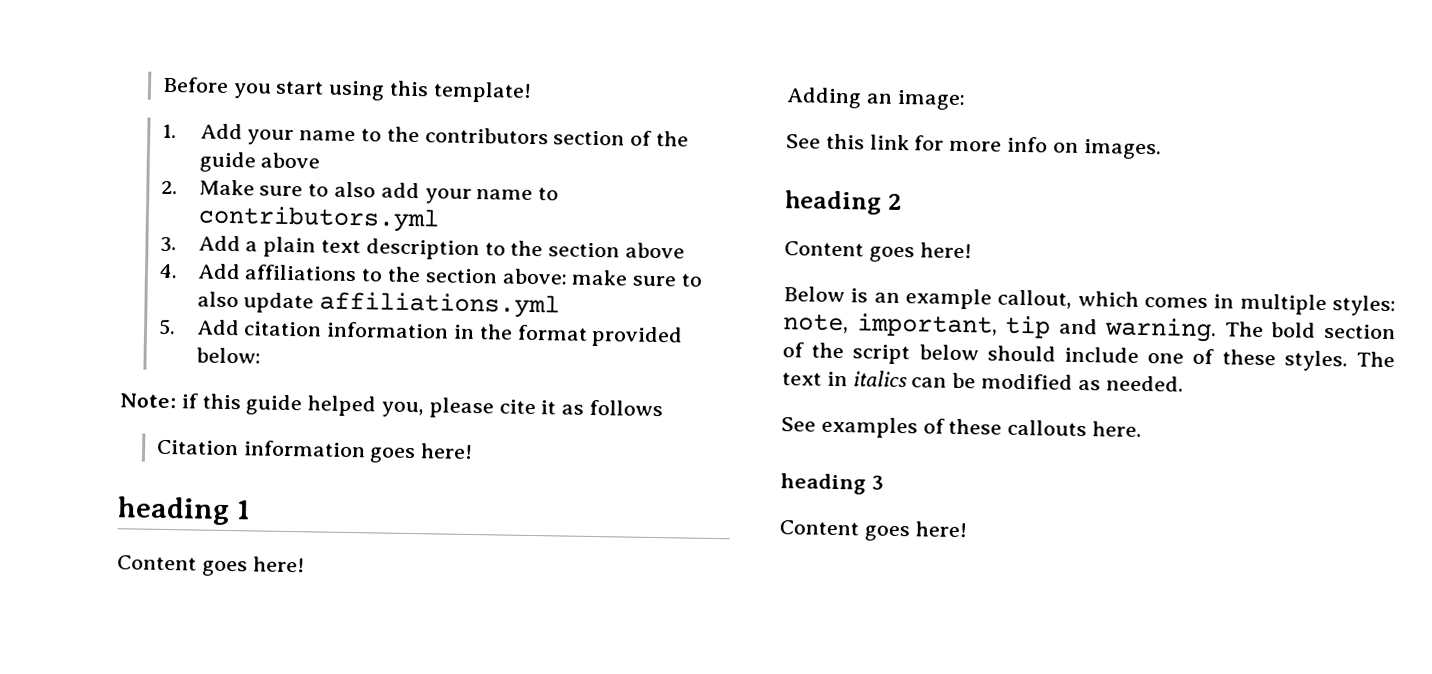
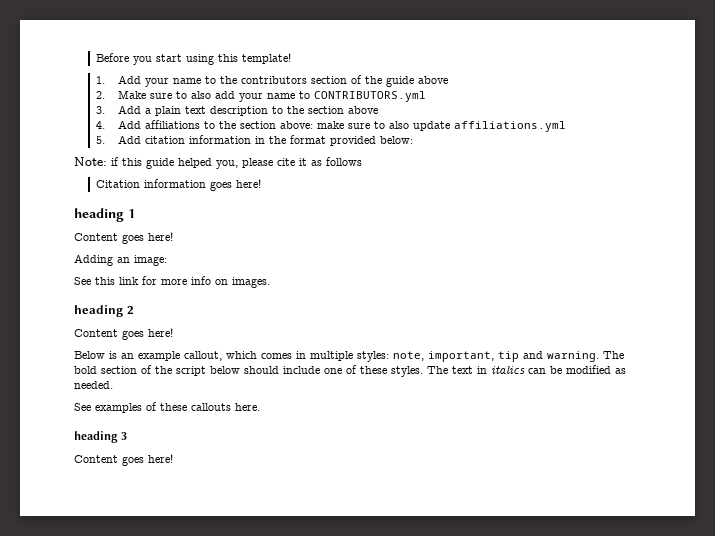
[197,205,440,233] contributors.yml -> [313,91,426,102] CONTRIBUTORS.yml

